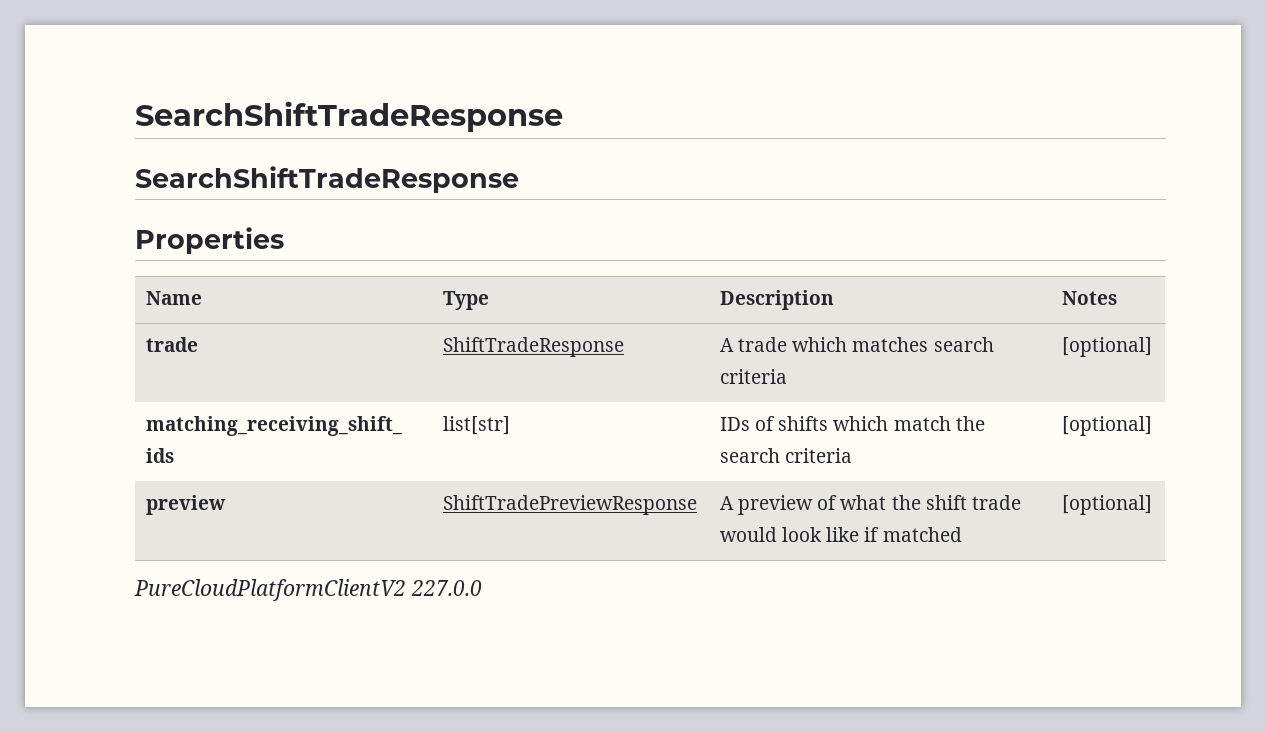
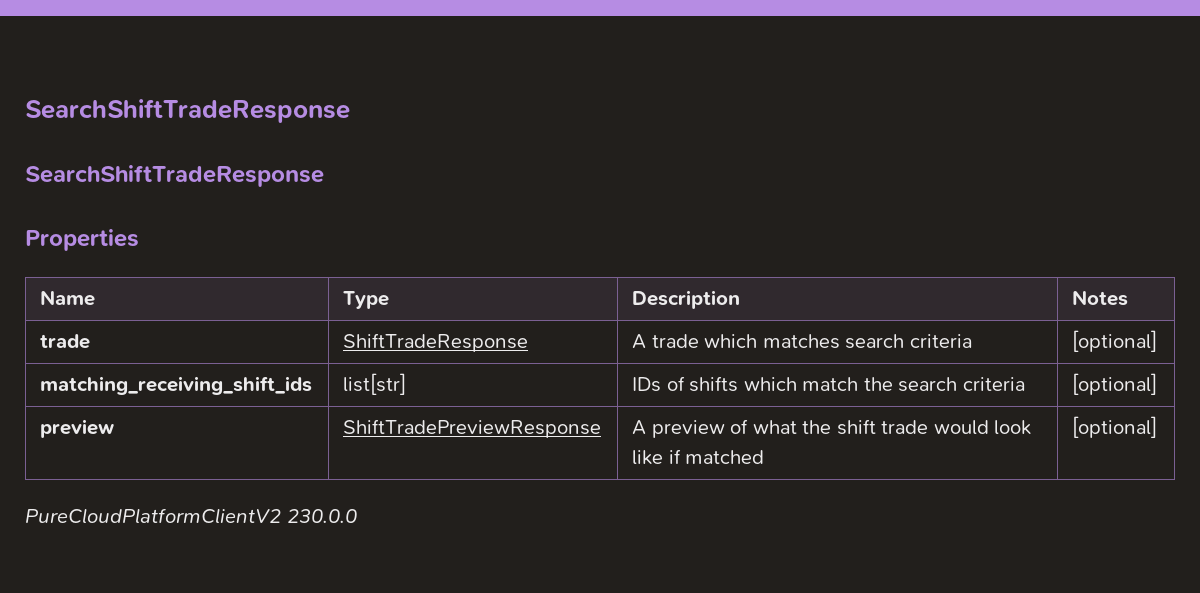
[410,580,482,596] 227.0.0 -> [286,509,357,523] 230.0.0

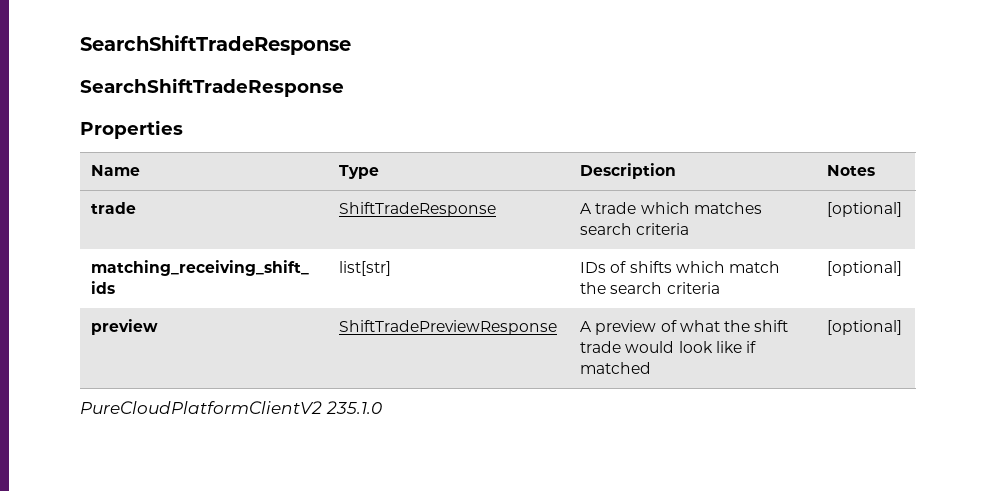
[286,509,357,523] 230.0.0 -> [325,401,382,414] 235.1.0

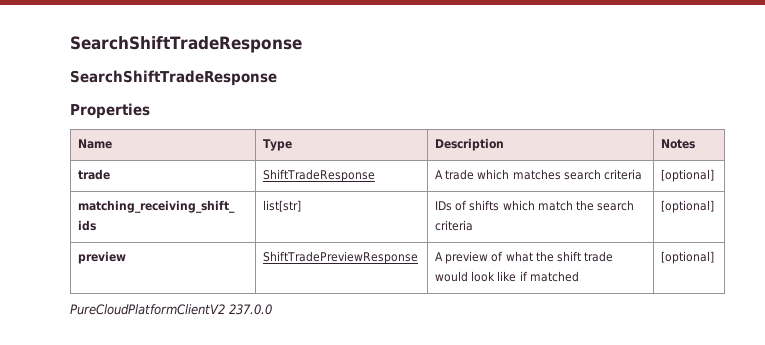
[325,401,382,414] 235.1.0 -> [229,304,272,315] 237.0.0

